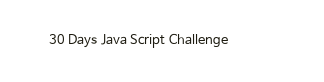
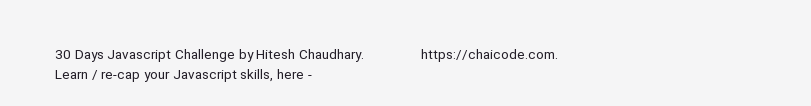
[100,33,228,48] Java Script Challenge -> [107,49,364,62] [55,69,312,82] [421,49,558,62] Javascript Challenge by Hitesh Chaudhary. Learn / re-cap your Javascript skills, here - https://chaicode.com.

